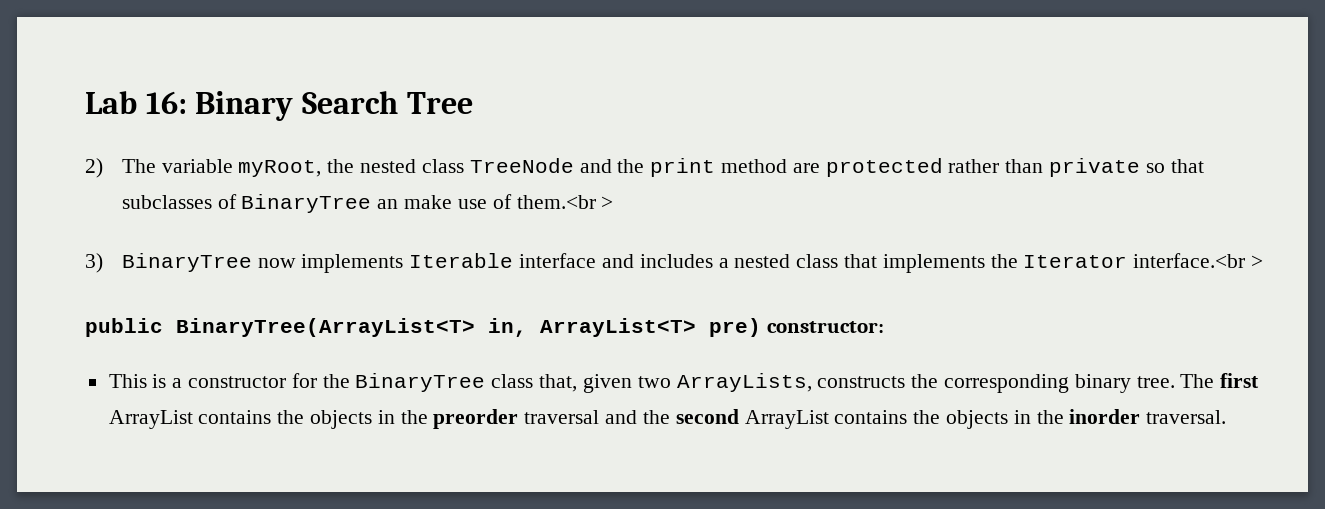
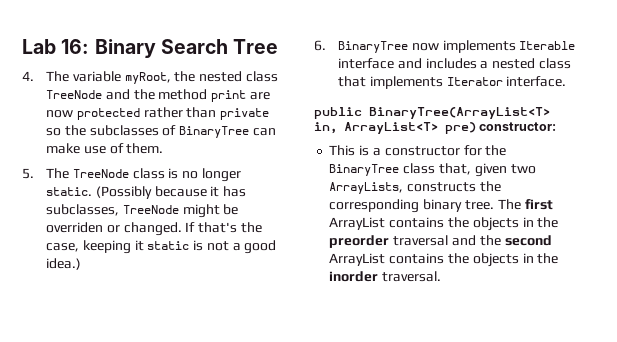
[85,158,103,178] 2) -> [22,71,34,81] 4.
[650,158,820,177] print method are -> [158,89,270,102] [45,110,73,118] method print are now
[1170,159,1204,173] that -> [64,125,86,136] the
[377,199,399,209] an -> [252,128,276,136] can
[516,195,614,209] [85,253,103,273] them.<br > // 3) -> [126,143,164,154] [22,168,241,182] [45,186,247,199] [45,204,239,218] [45,222,262,236] [45,240,277,254] [45,258,81,270] [314,40,326,51] them. // 5. The TreeNode class is no longer static. (Possibly because it has subclasses, TreeNode might be overriden or changed. If that's the case, keeping it static is not a good idea.) // 6.
[990,253,1263,268] the Iterator interface.<br > -> [446,76,567,87] Iterator interface.

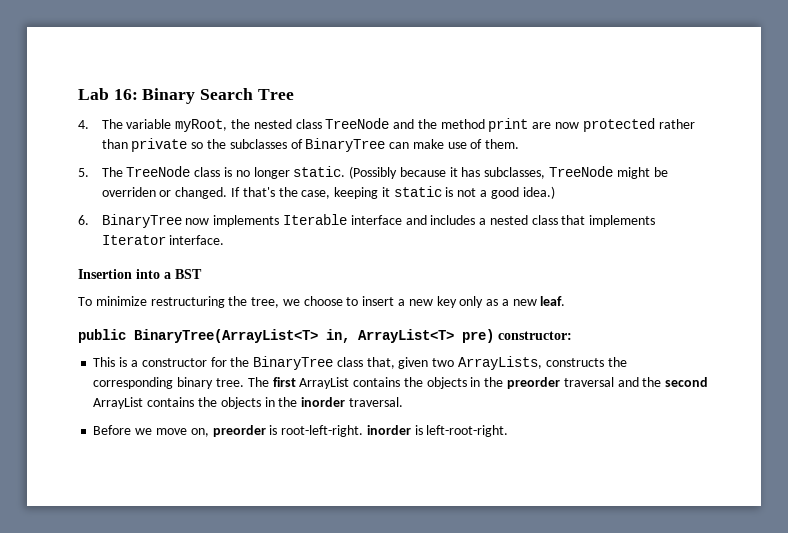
(567, 81) none -> [78,269,202,279] [78,296,566,308] // Insertion into a BST // To minimize restructuring the tree, we choose to insert a new key only as a new leaf.
(442, 276) none -> [93,425,509,437] // Before we move on, preorder is root-left-right. inorder is left-root-right.

